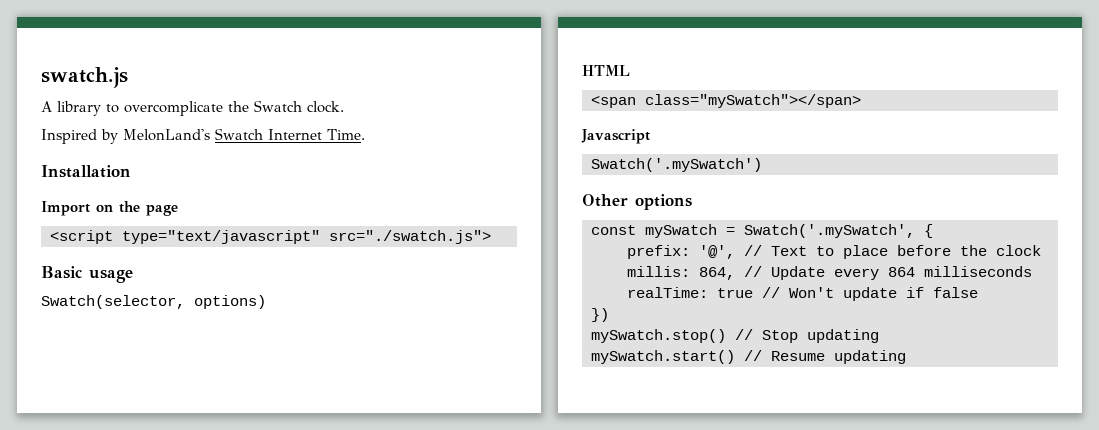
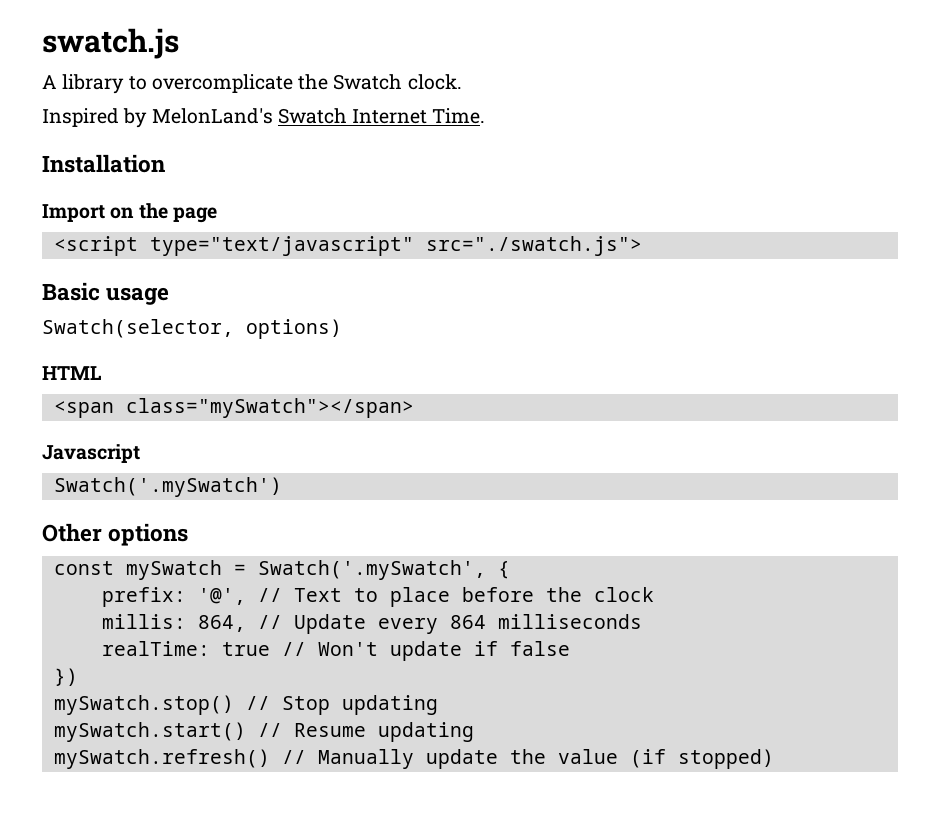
(906, 357) none -> [53,749,774,769] // mySwatch.refresh() // Manually update the value (if stopped)

